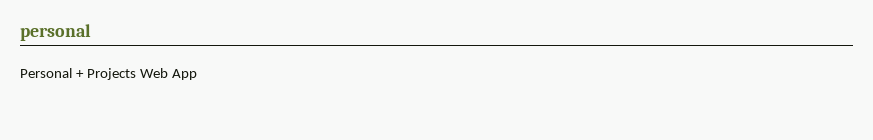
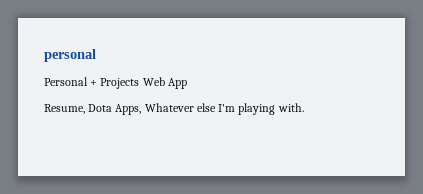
(197, 74) none -> [44,103,304,115] // Resume, Dota Apps, Whatever else I'm playing with.

